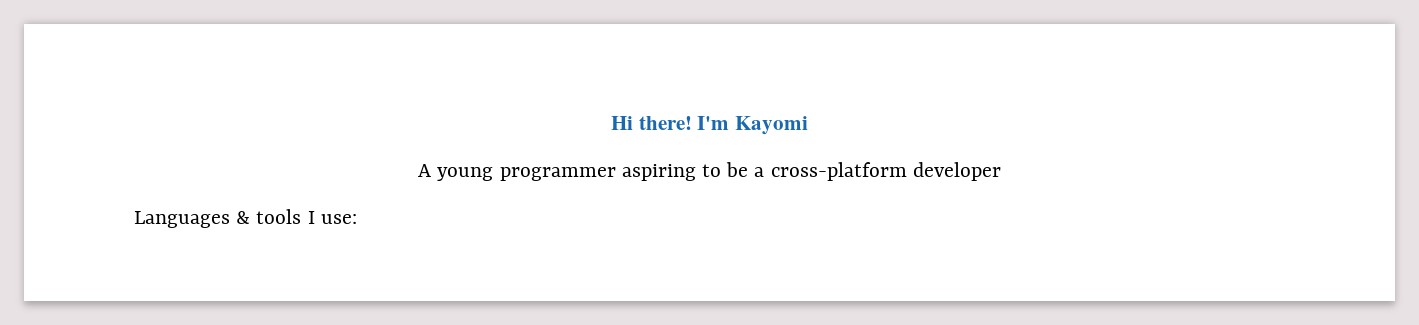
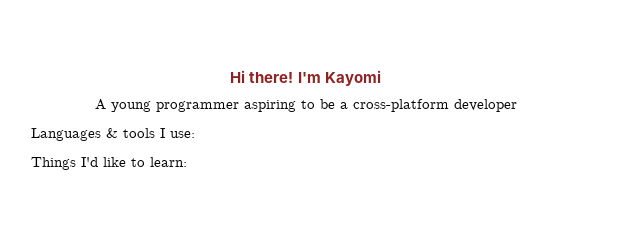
(357, 219) none -> [31,157,187,170] // Things I'd like to learn:

